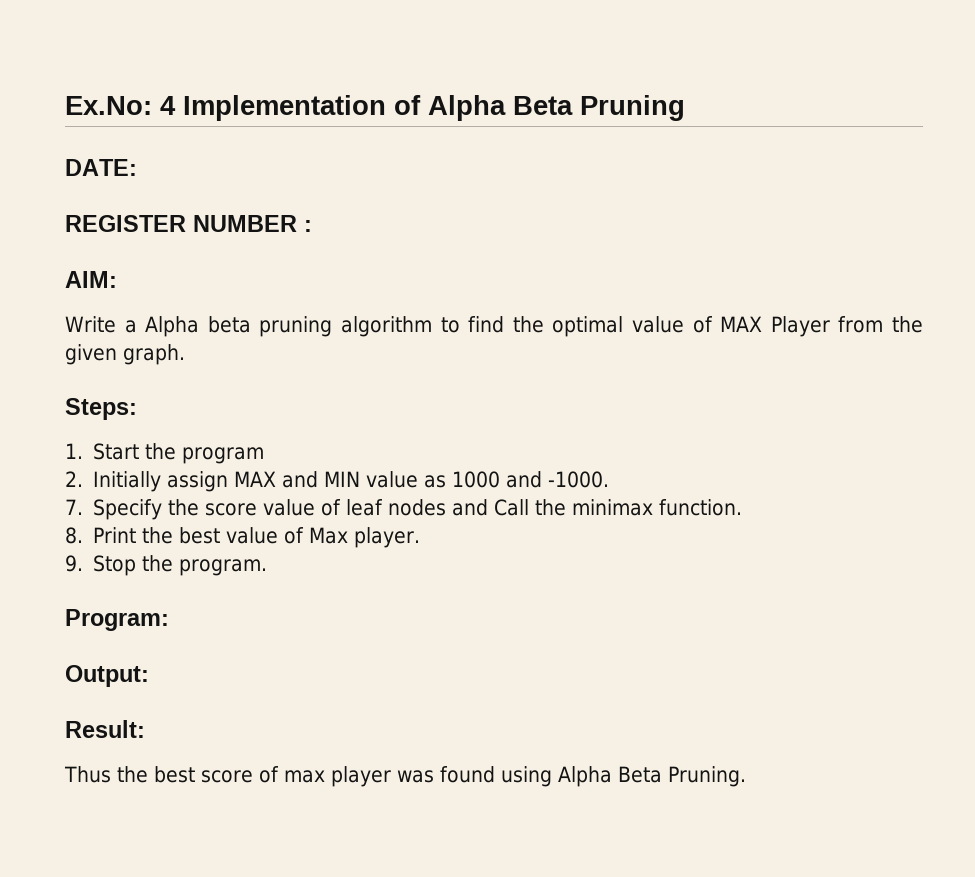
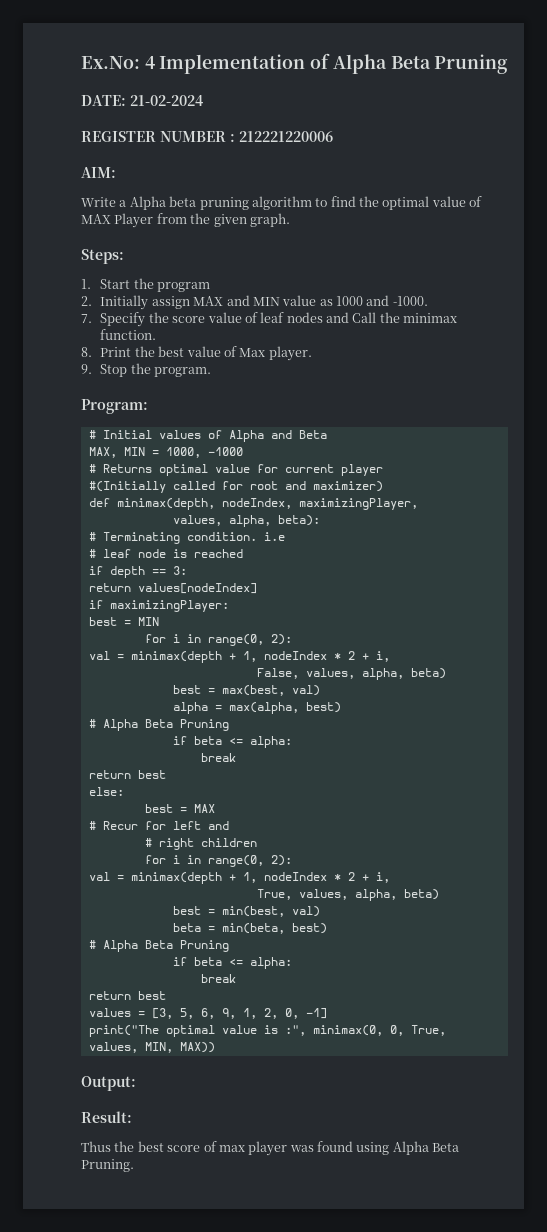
(137, 167) none -> [130,95,203,106] 21-02-2024
(312, 226) none -> [239,131,333,142] 212221220006
(169, 620) none -> [88,430,327,442] [88,447,243,458] [88,464,383,476] [88,481,383,493] [88,498,418,510] [172,515,320,527] [88,532,285,544] [88,549,243,558] [88,566,187,578] [88,583,257,594] [88,600,229,612] [88,617,159,626] [144,634,292,646] [88,651,390,663] [256,668,446,680] [172,685,320,696] [172,702,341,714] [88,719,229,731] [172,736,292,748] [200,753,236,762] [88,770,166,779] [88,787,124,796] [144,804,215,813] [88,821,229,830] [144,838,257,850] [144,855,292,867] [88,872,390,884] [256,889,439,901] [172,906,320,917] [172,923,327,934] [88,940,229,952] [172,957,292,969] [200,974,236,983] [88,991,166,1000] [88,1008,327,1019] [88,1025,446,1037] [88,1042,215,1053] // # Initial values of Alpha and Beta // MAX, MIN = 1000, -1000 // # Returns optimal value for current player // #(Initially called for root and maximizer) // def minimax(depth, nodeIndex, maximizingPlayer, // values, alpha, beta): // # Terminating condition. i.e // # leaf node is reached // if depth == 3: // return values[nodeIndex] // if maximizingPlayer: // best = MIN // for i in range(0, 2): // val = minimax(depth + 1, nodeIndex * 2 + i, // False, values, alpha, beta) // best = max(best, val) // alpha = max(alpha, best) // # Alpha Beta Pruning // if beta <= alpha: // break // return best // else: // best = MAX // # Recur for left and // # right children // for i in range(0, 2): // val = minimax(depth + 1, nodeIndex * 2 + i, // True, values, alpha, beta) // best = min(best, val) // beta = min(beta, best) // # Alpha Beta Pruning // if beta <= alpha: // break // return best // values = [3, 5, 6, 9, 1, 2, 0, -1] // print("The optimal value is :", minimax(0, 0, True, values, MIN, MAX))

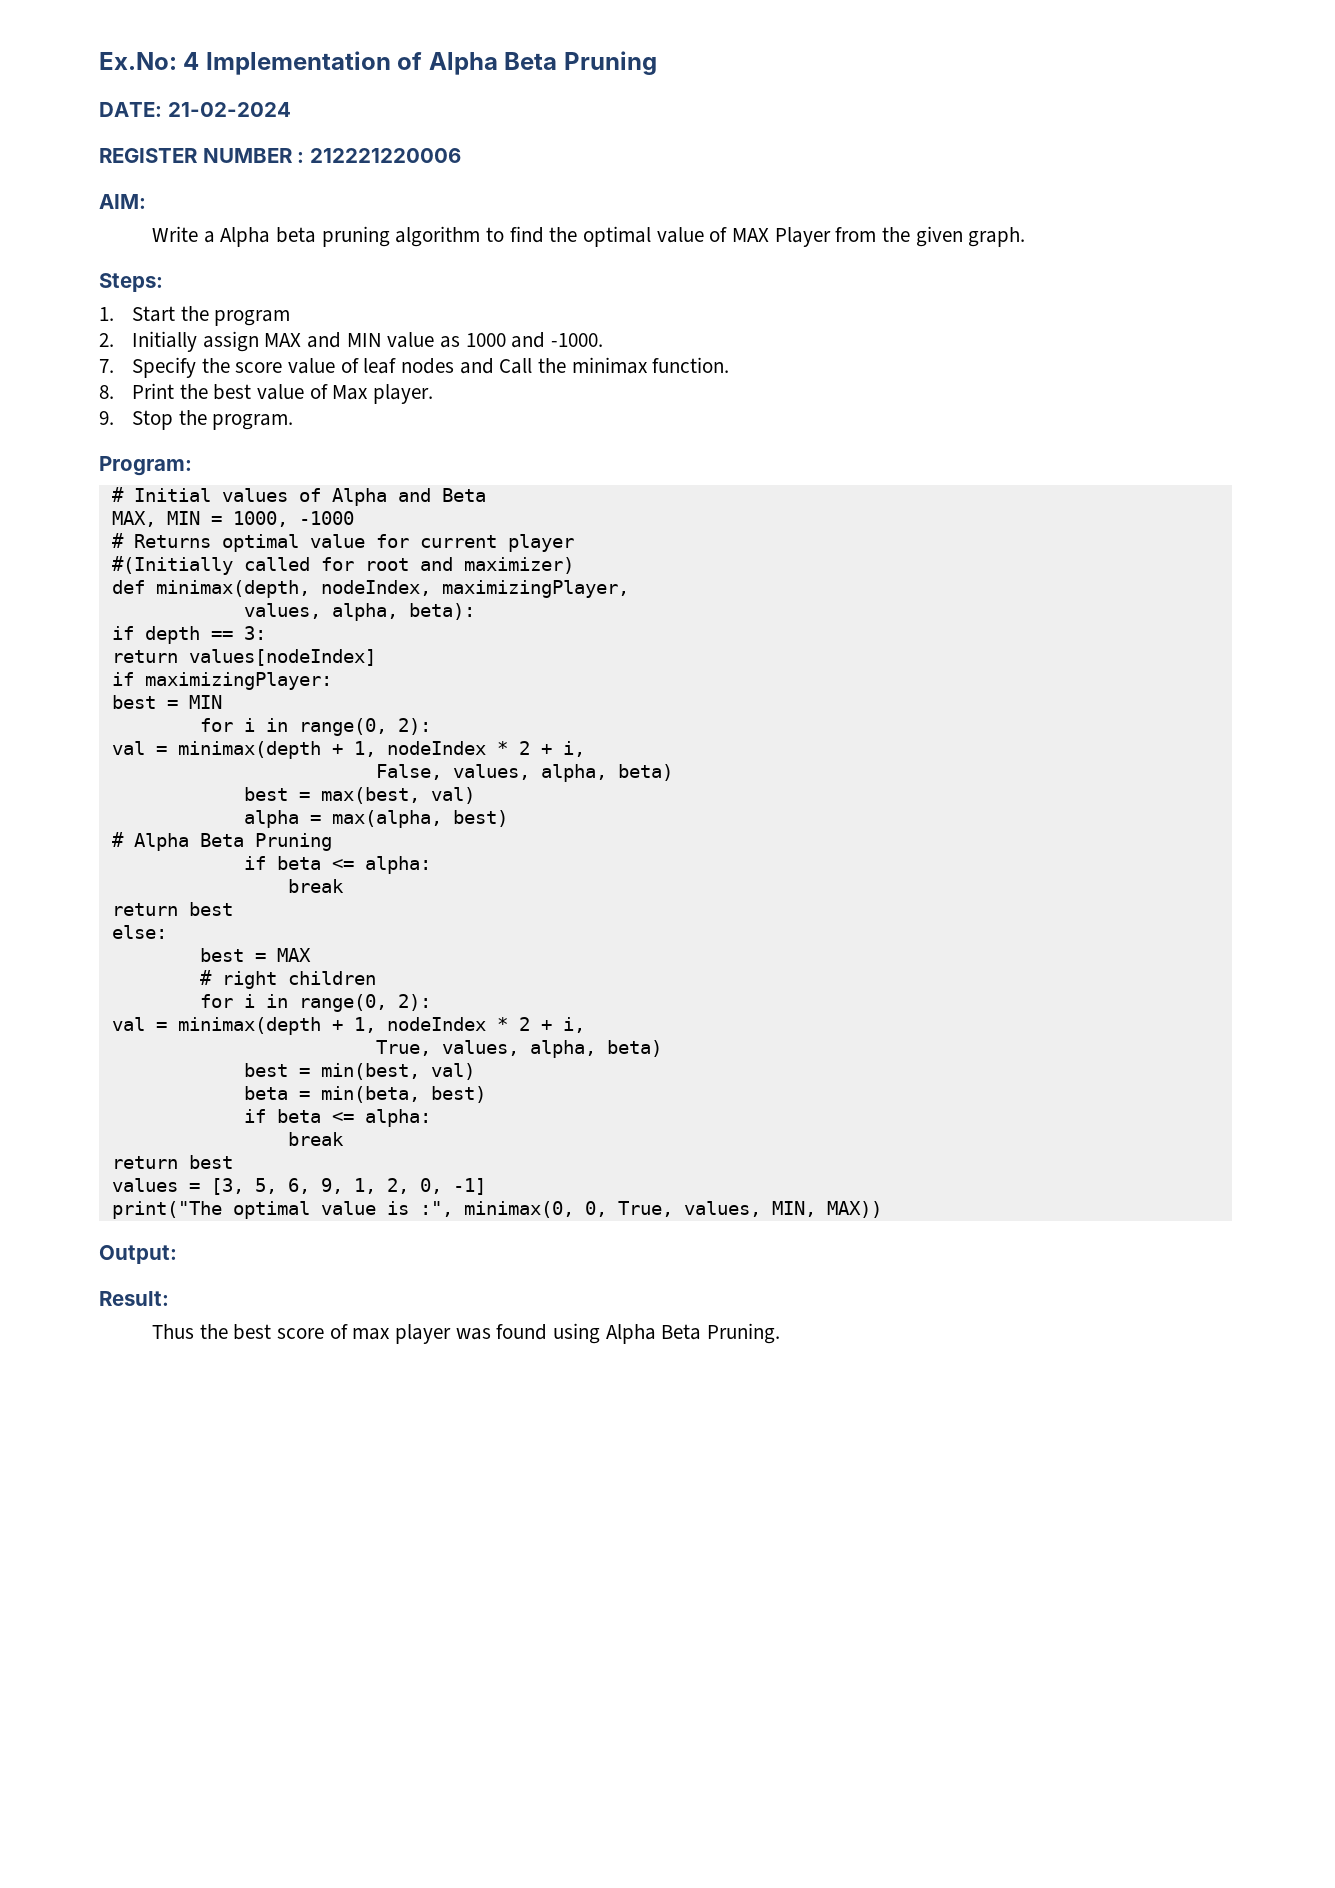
[88,532,285,544] [88,549,243,558] // # Terminating condition. i.e // # leaf node is reached -> (475, 611) none
[88,821,229,830] // # Recur for left and -> (311, 955) none
[88,940,229,952] // # Alpha Beta Pruning -> (486, 1094) none

